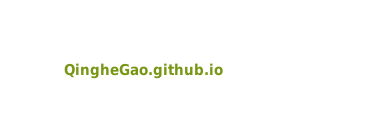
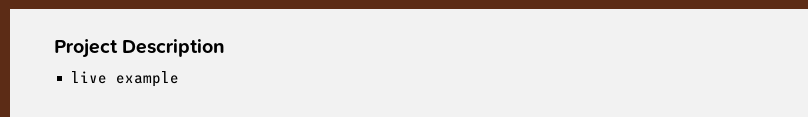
[64,63,223,79] QingheGao.github.io -> [54,39,226,58] [70,71,179,87] Project Description // live example

